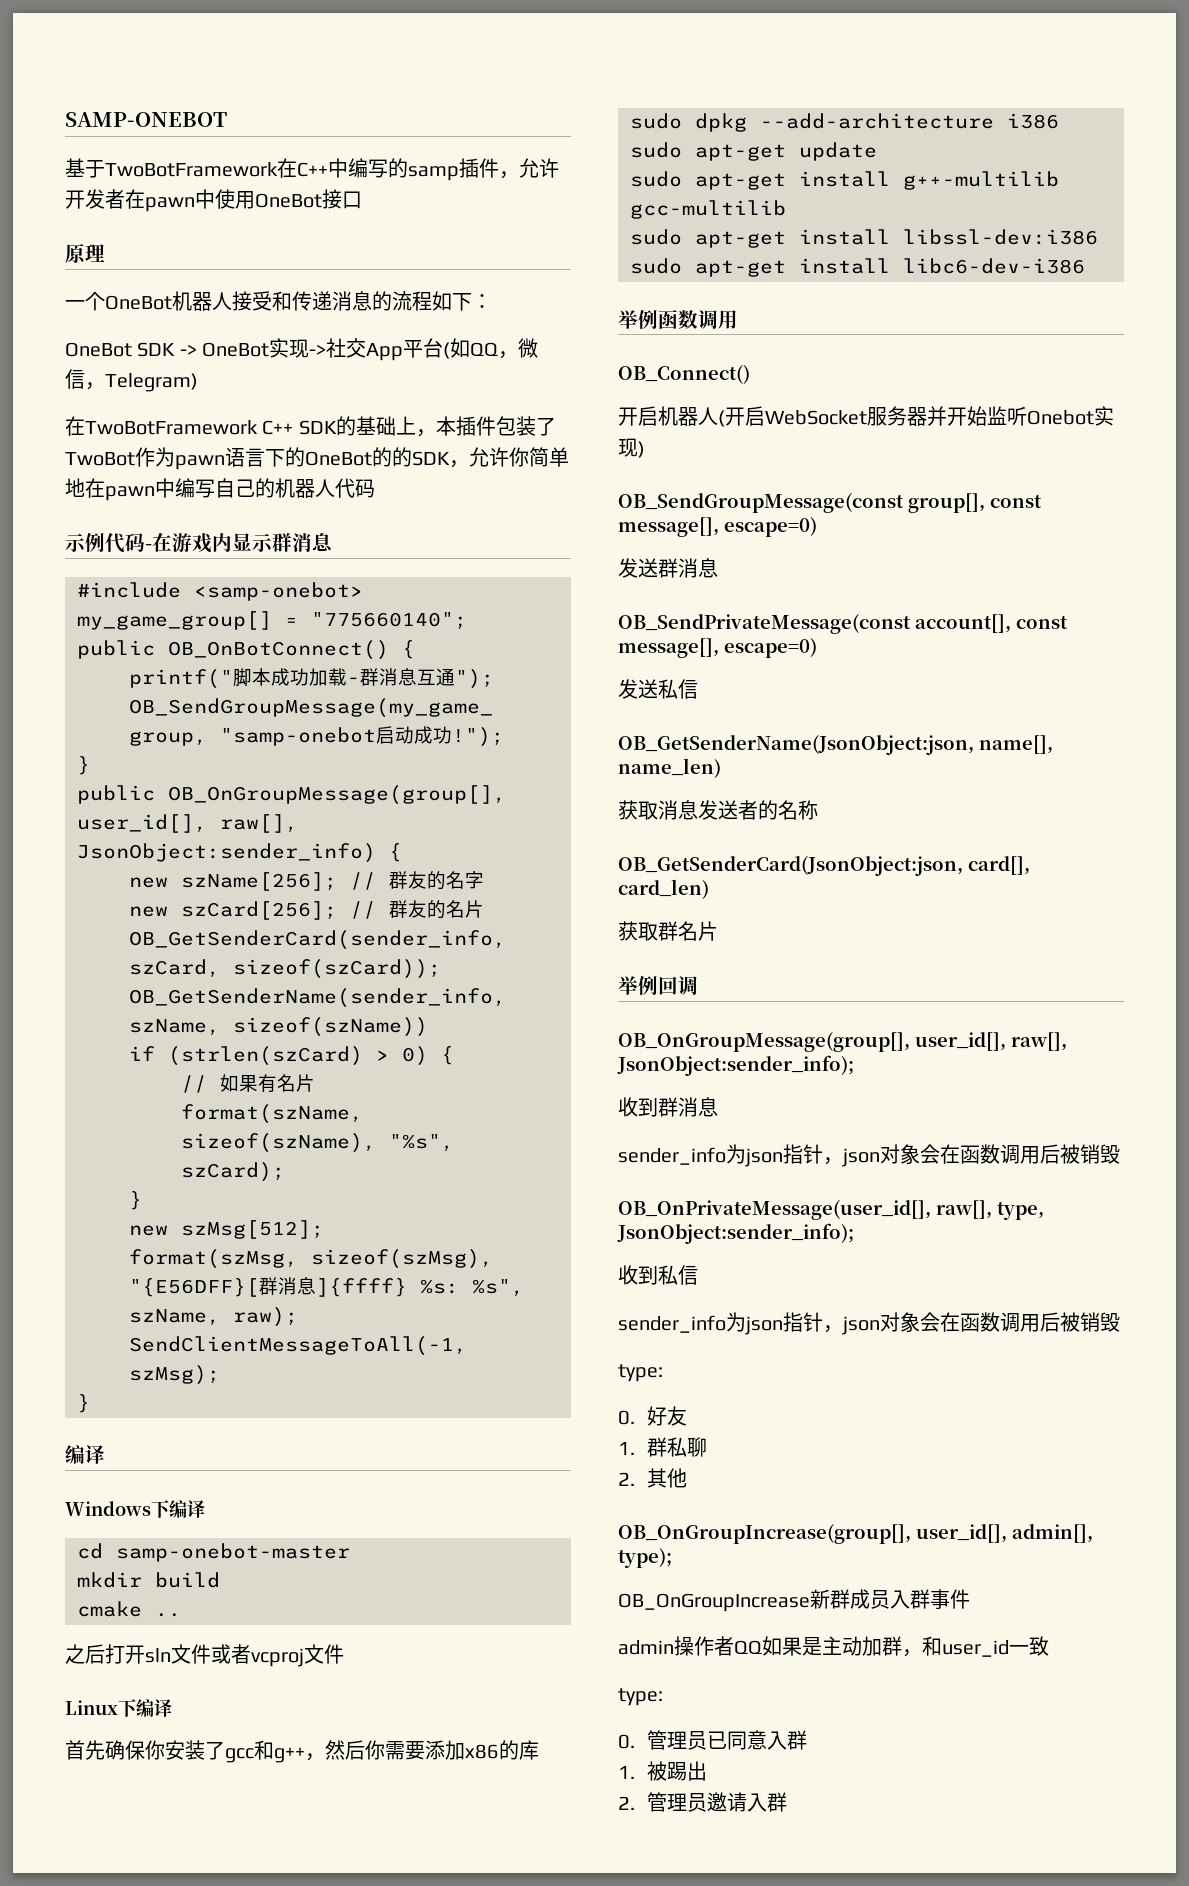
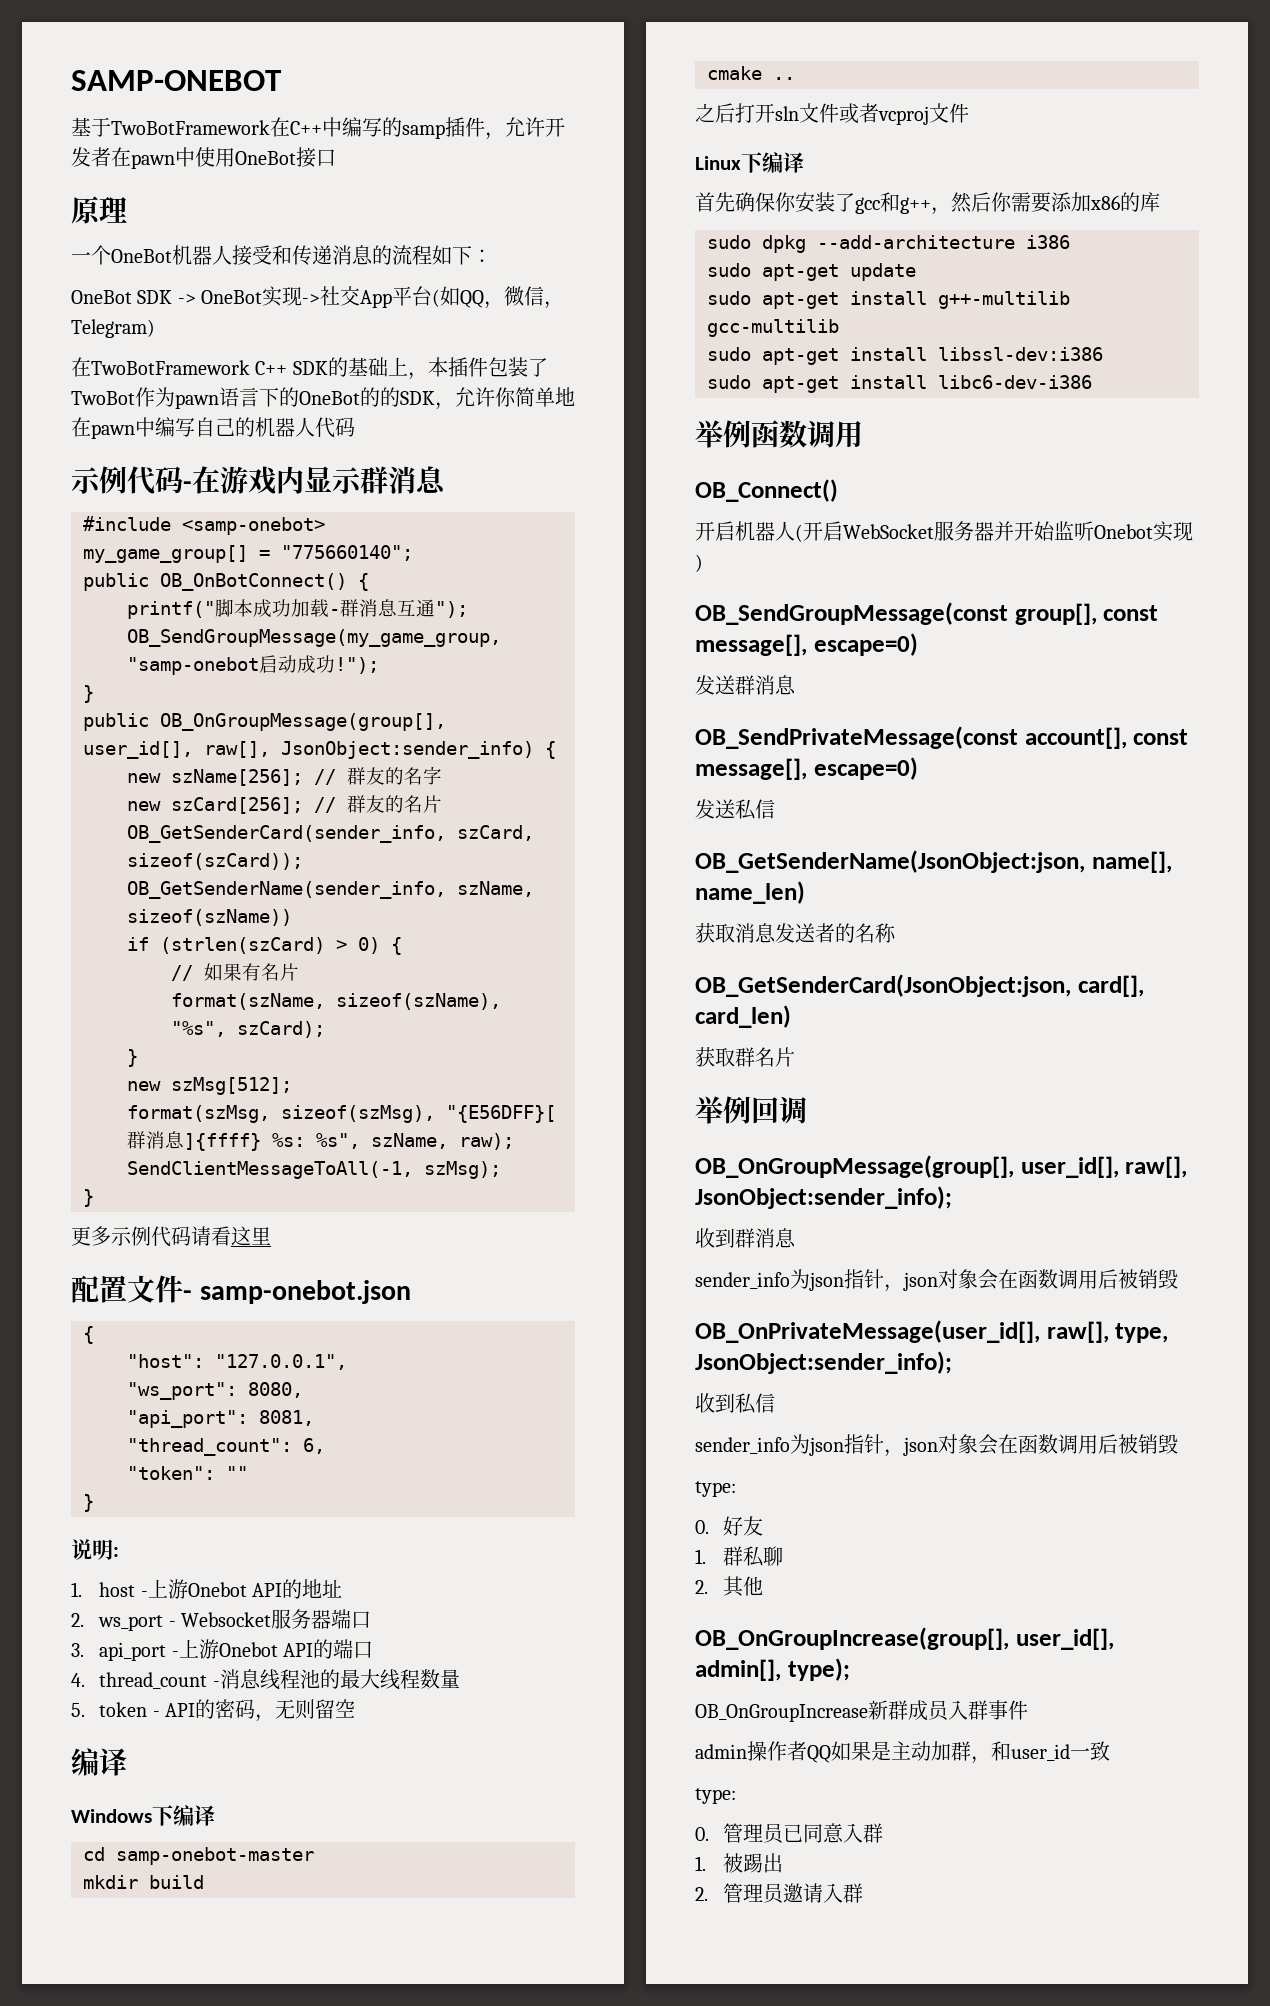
(90, 1403) none -> [71,1226,271,1247] [71,1275,411,1304] [83,1326,94,1344] [127,1354,347,1370] [127,1382,303,1400] [127,1410,314,1428] [127,1438,325,1456] [127,1466,248,1480] [83,1494,94,1512] [71,1539,119,1560] [71,1579,343,1599] [71,1609,372,1631] [71,1639,374,1661] [71,1669,460,1690] [71,1699,356,1722] // 更多示例代码请看这里 // 配置文件- samp-onebot.json // { // "host": "127.0.0.1", // "ws_port": 8080, // "api_port": 8081, // "thread_count": 6, // "token": "" // } // 说明: // 1. host -上游Onebot API的地址 // 2. ws_port - Websocket服务器端口 // 3. api_port -上游Onebot API的端口 // 4. thread_count -消息线程池的最大线程数量 // 5. token - API的密码，无则留空

